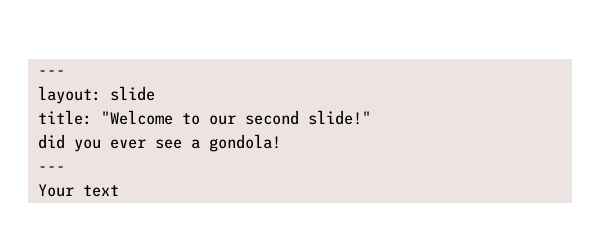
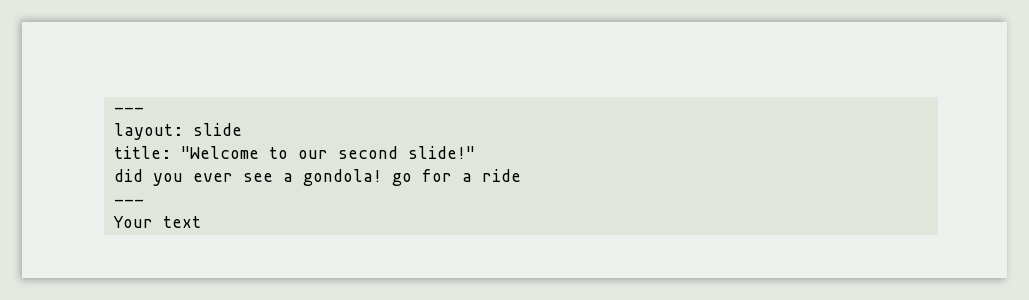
(282, 143) none -> [391,169,521,186] go for a ride

